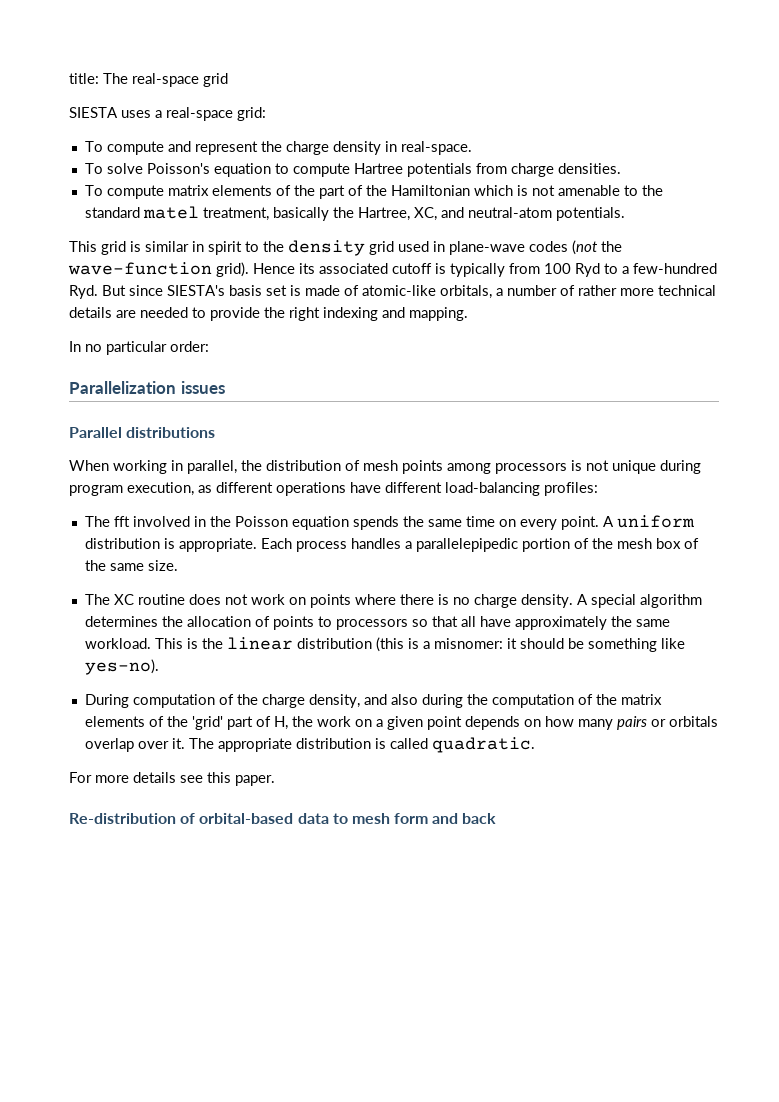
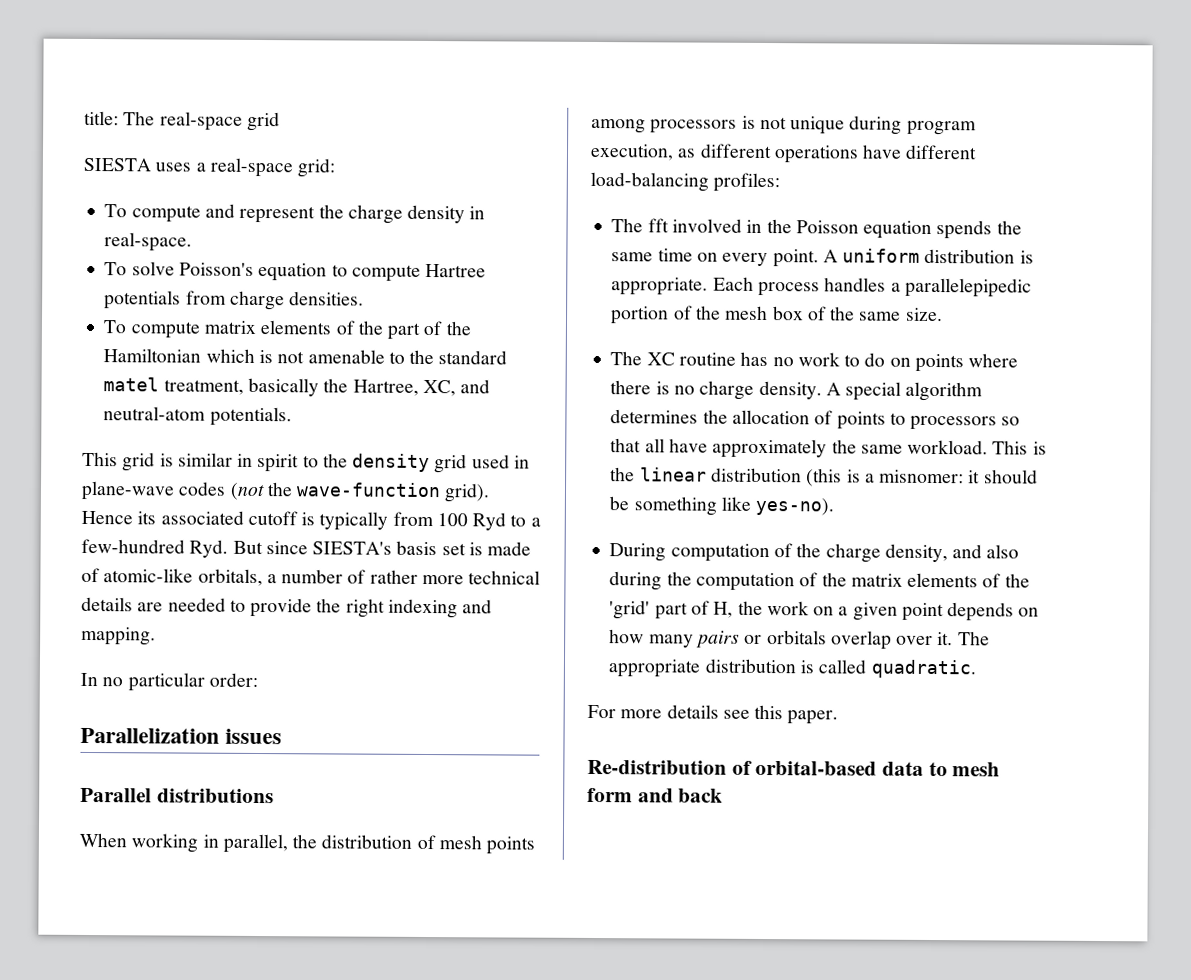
[188,594,285,605] does not work -> [740,351,886,367] has no work to do

